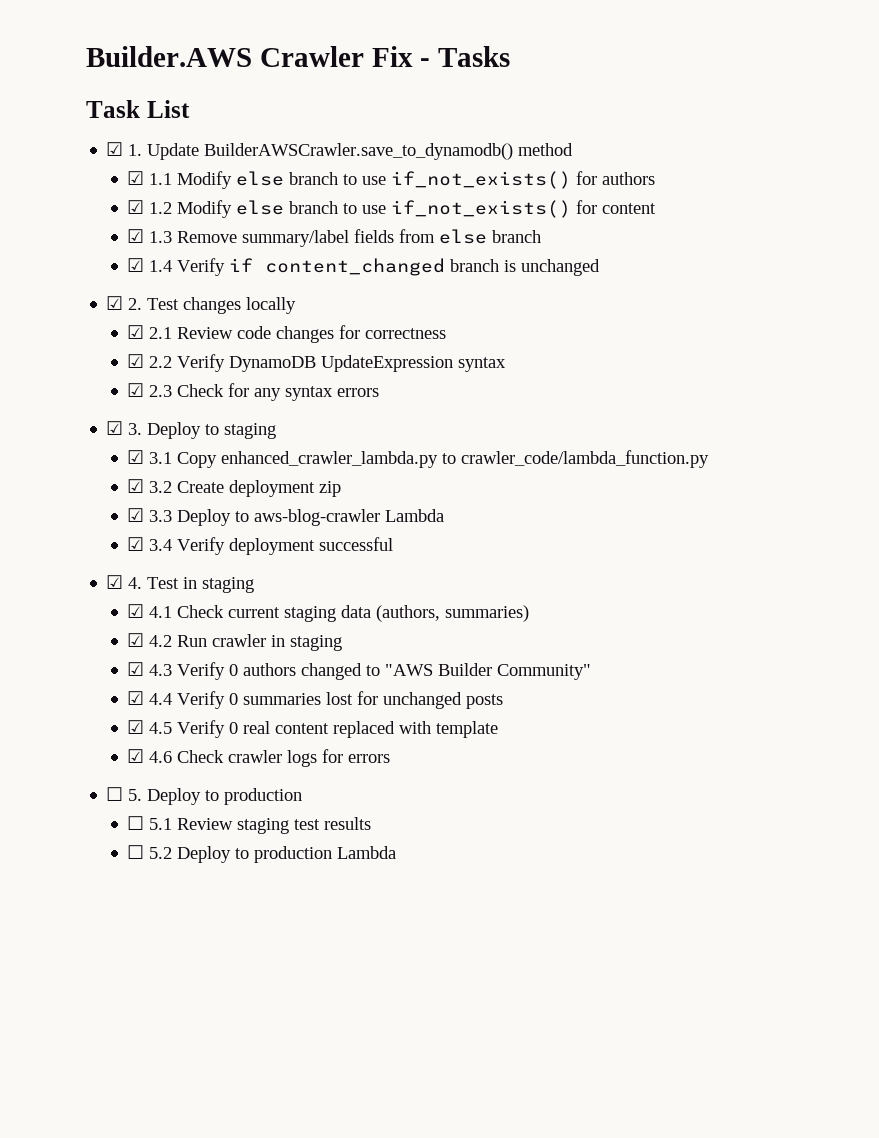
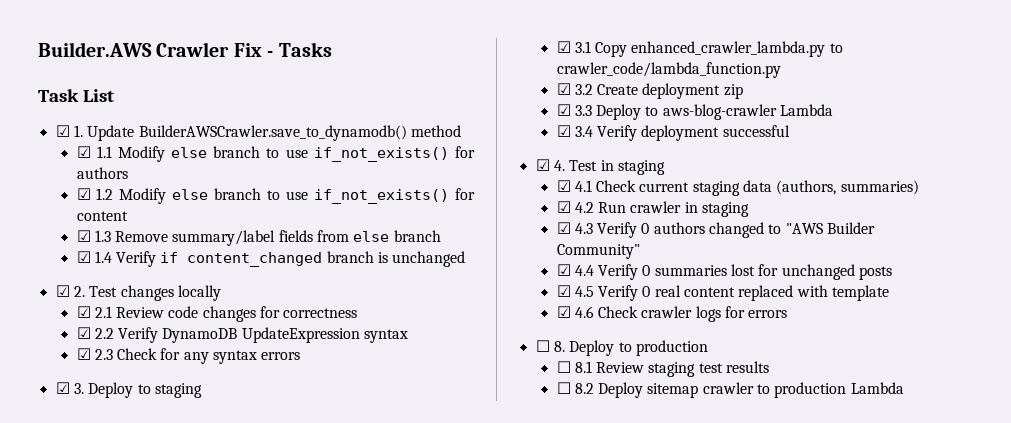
[128,789,143,801] 5. -> [553,341,565,352] 8.
[149,818,173,830] 5.1 -> [574,361,592,373] 8.1
[149,846,232,863] 5.2 Deploy -> [574,382,754,398] 8.2 Deploy sitemap crawler

